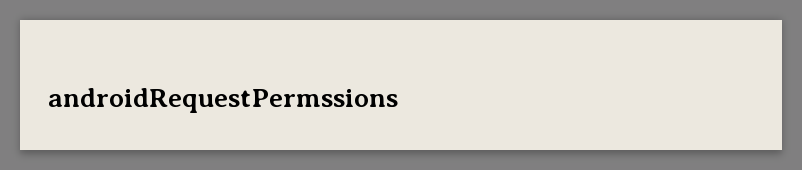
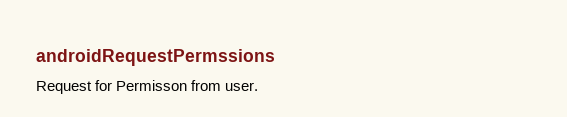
(398, 100) none -> [36,80,259,94] // Request for Permisson from user.

